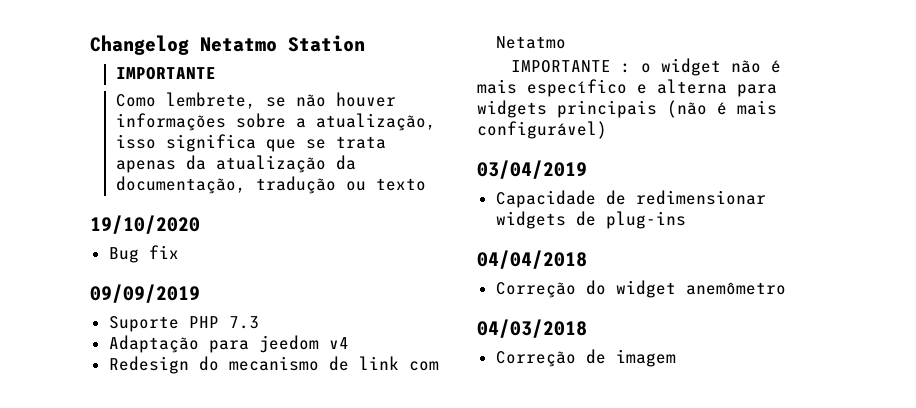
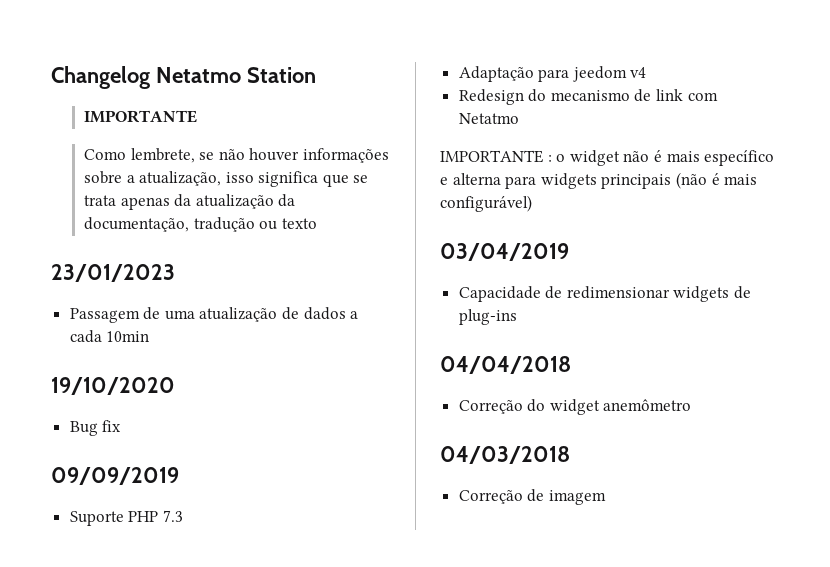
(426, 184) none -> [51,264,175,282] [69,307,359,323] [69,330,150,343] // 23/01/2023 // Passagem de uma atualização de dados a cada 10min

